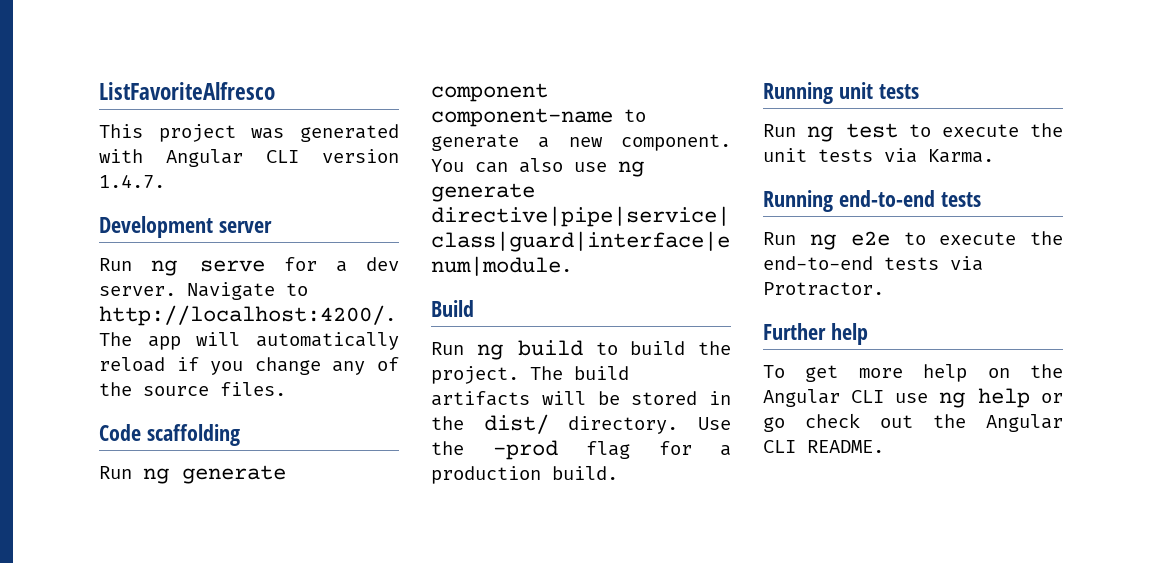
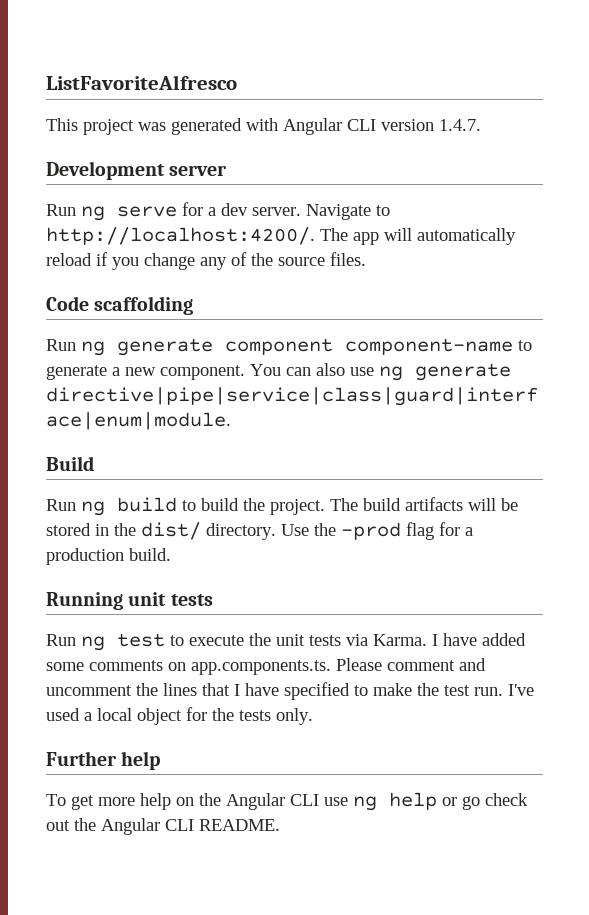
[763,190,981,212] [763,231,1063,250] [763,256,983,271] [763,282,884,296] // Running end-to-end tests // Run ng e2e to execute the end-to-end tests via Protractor. -> [432,633,526,646] [46,658,486,675] [46,682,534,700] [46,707,313,725] I have added some comments on app.components.ts. Please comment and uncomment the lines that I have specified to make the test run. I've used a local object for the tests only.

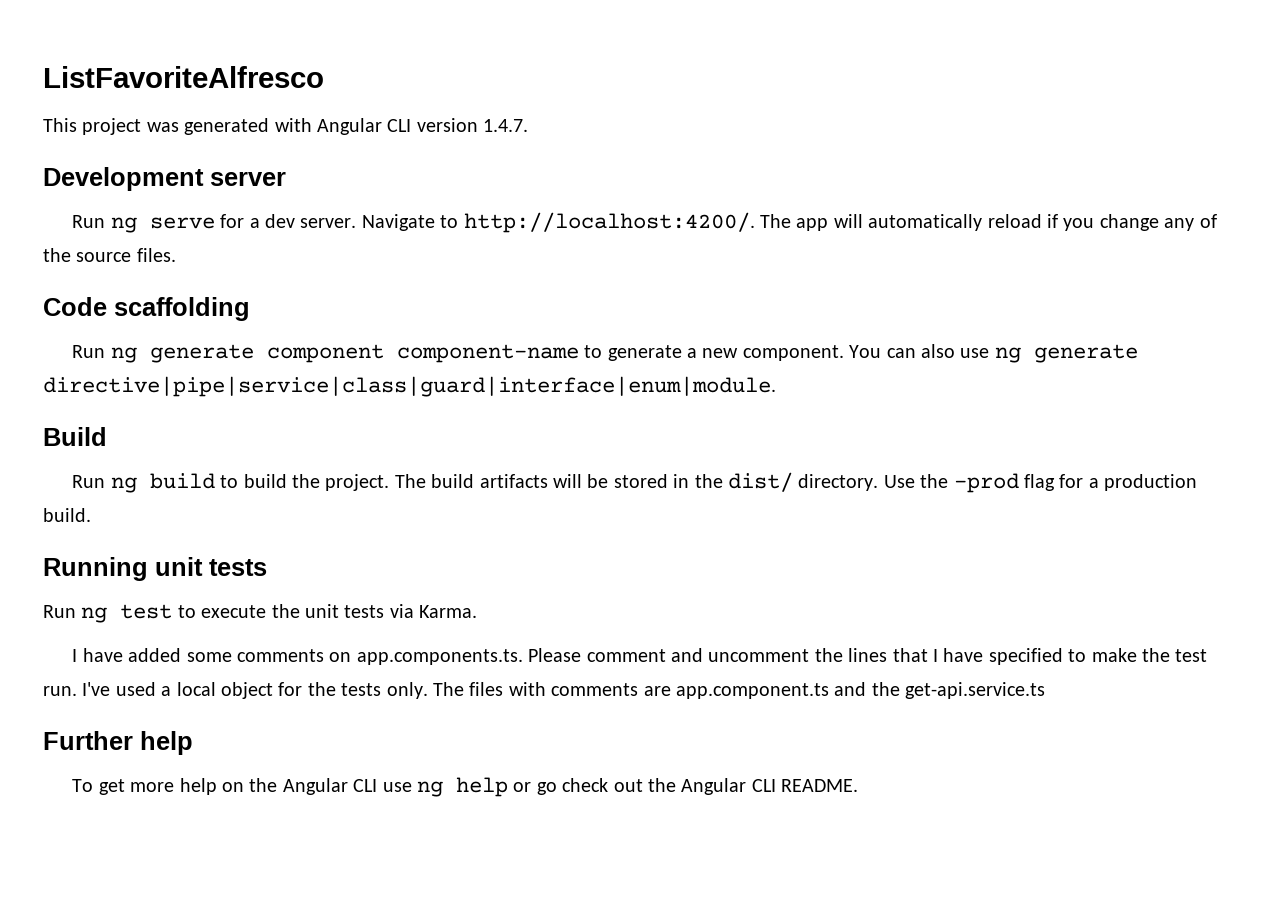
(427, 640) none -> (478, 611) //
(313, 716) none -> [432,682,1046,699] The files with comments are app.component.ts and the get-api.service.ts

